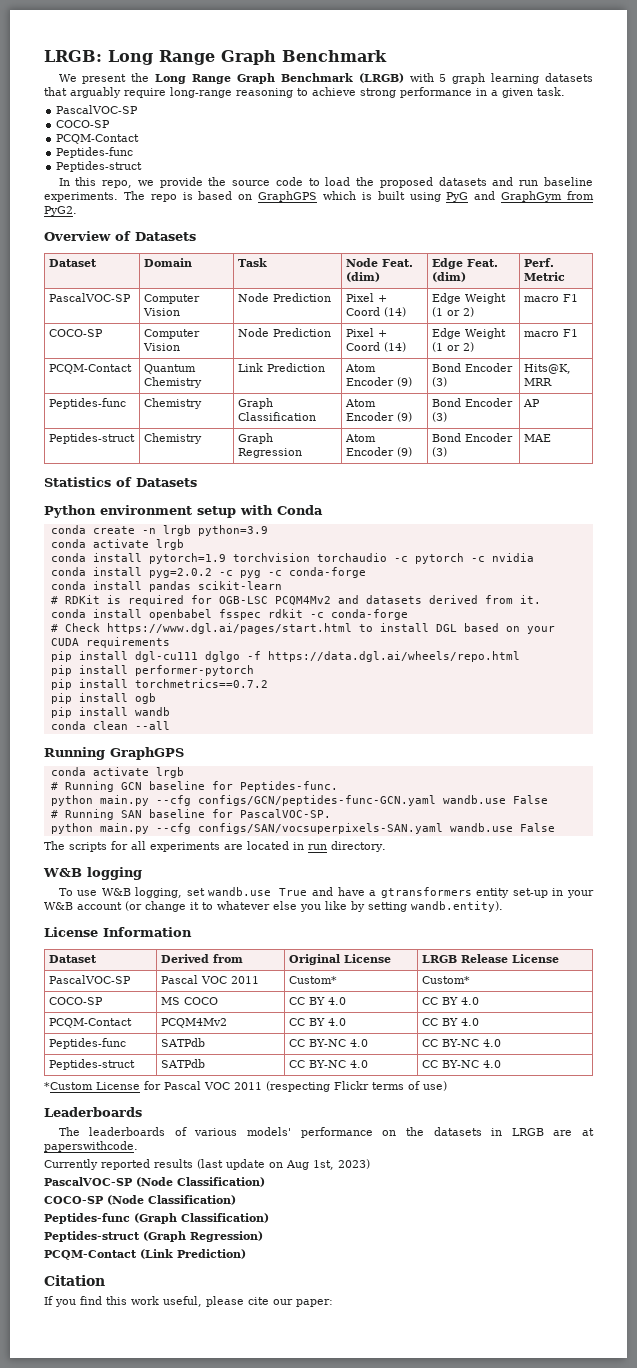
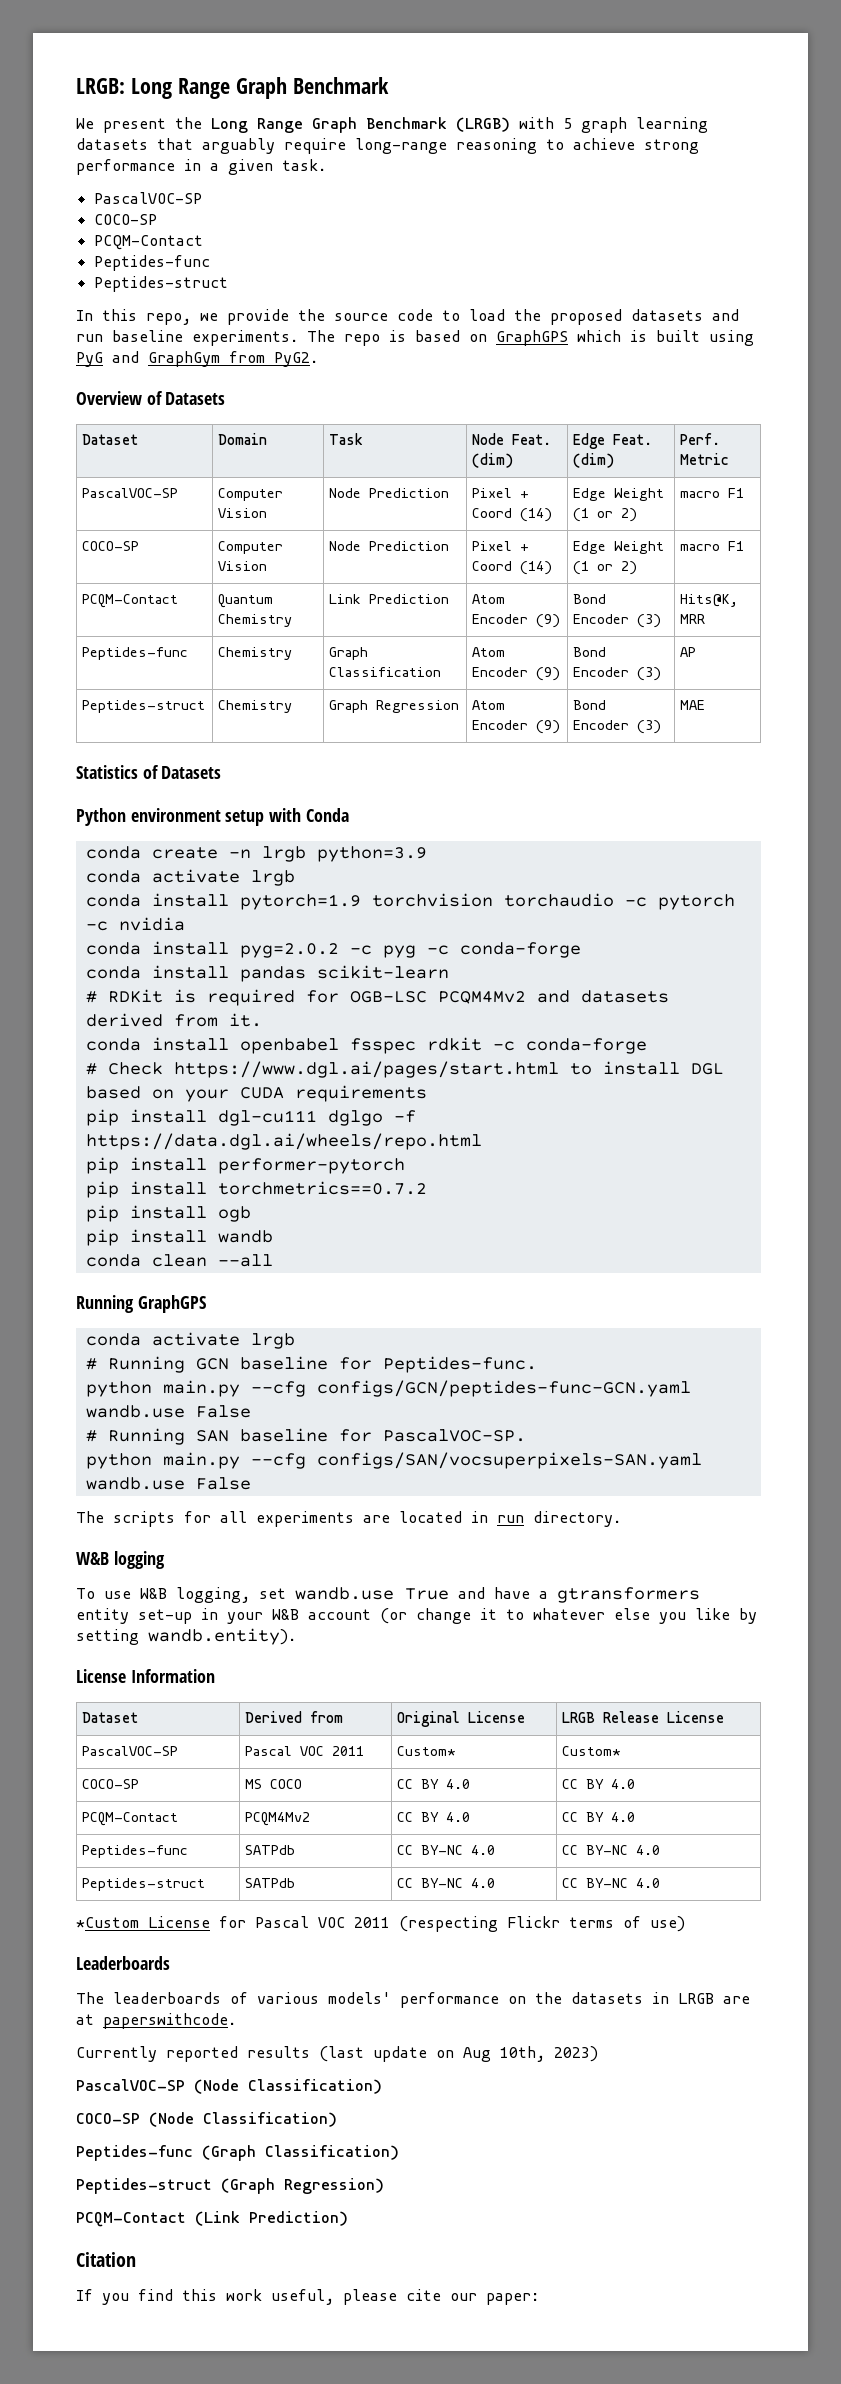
[313,1160,334,1170] 1st, -> [500,2046,545,2062] 10th,

